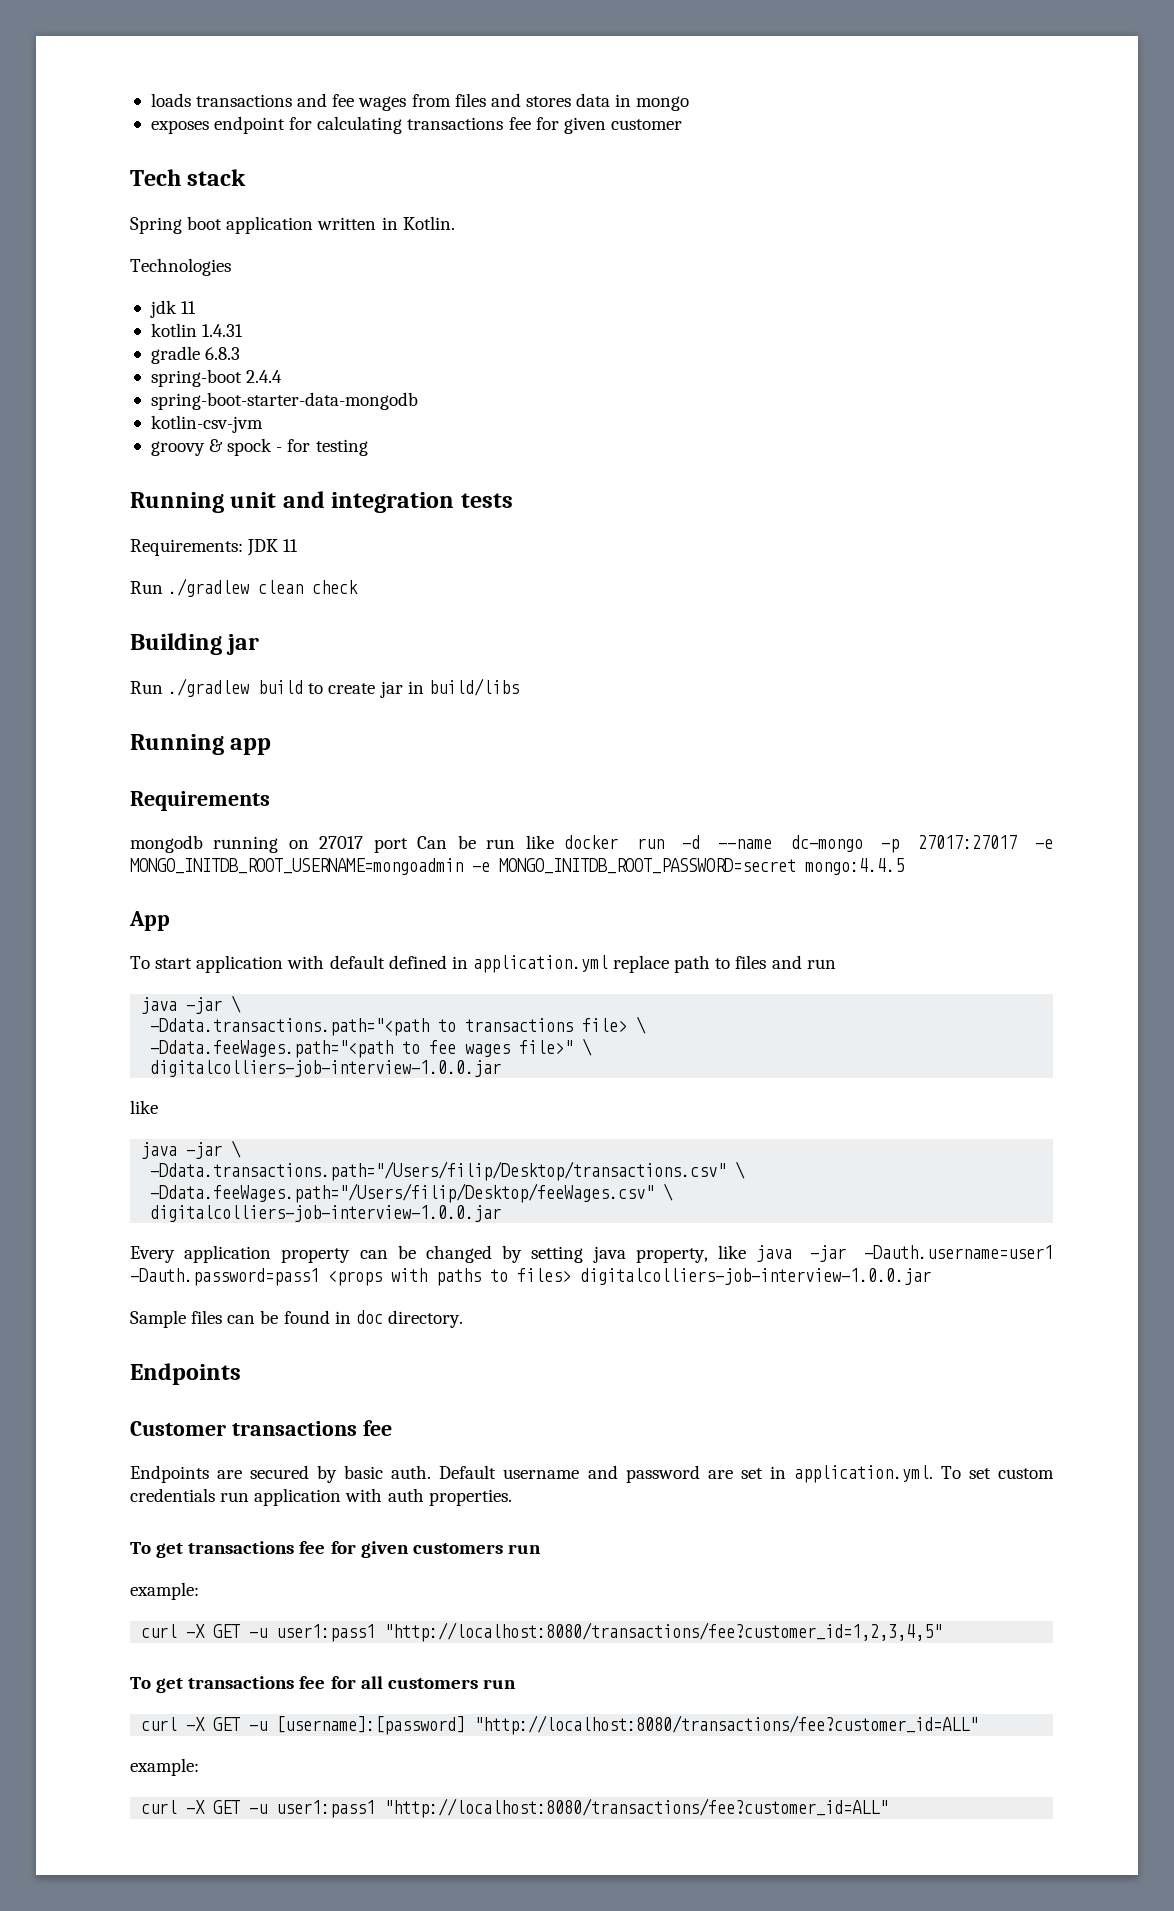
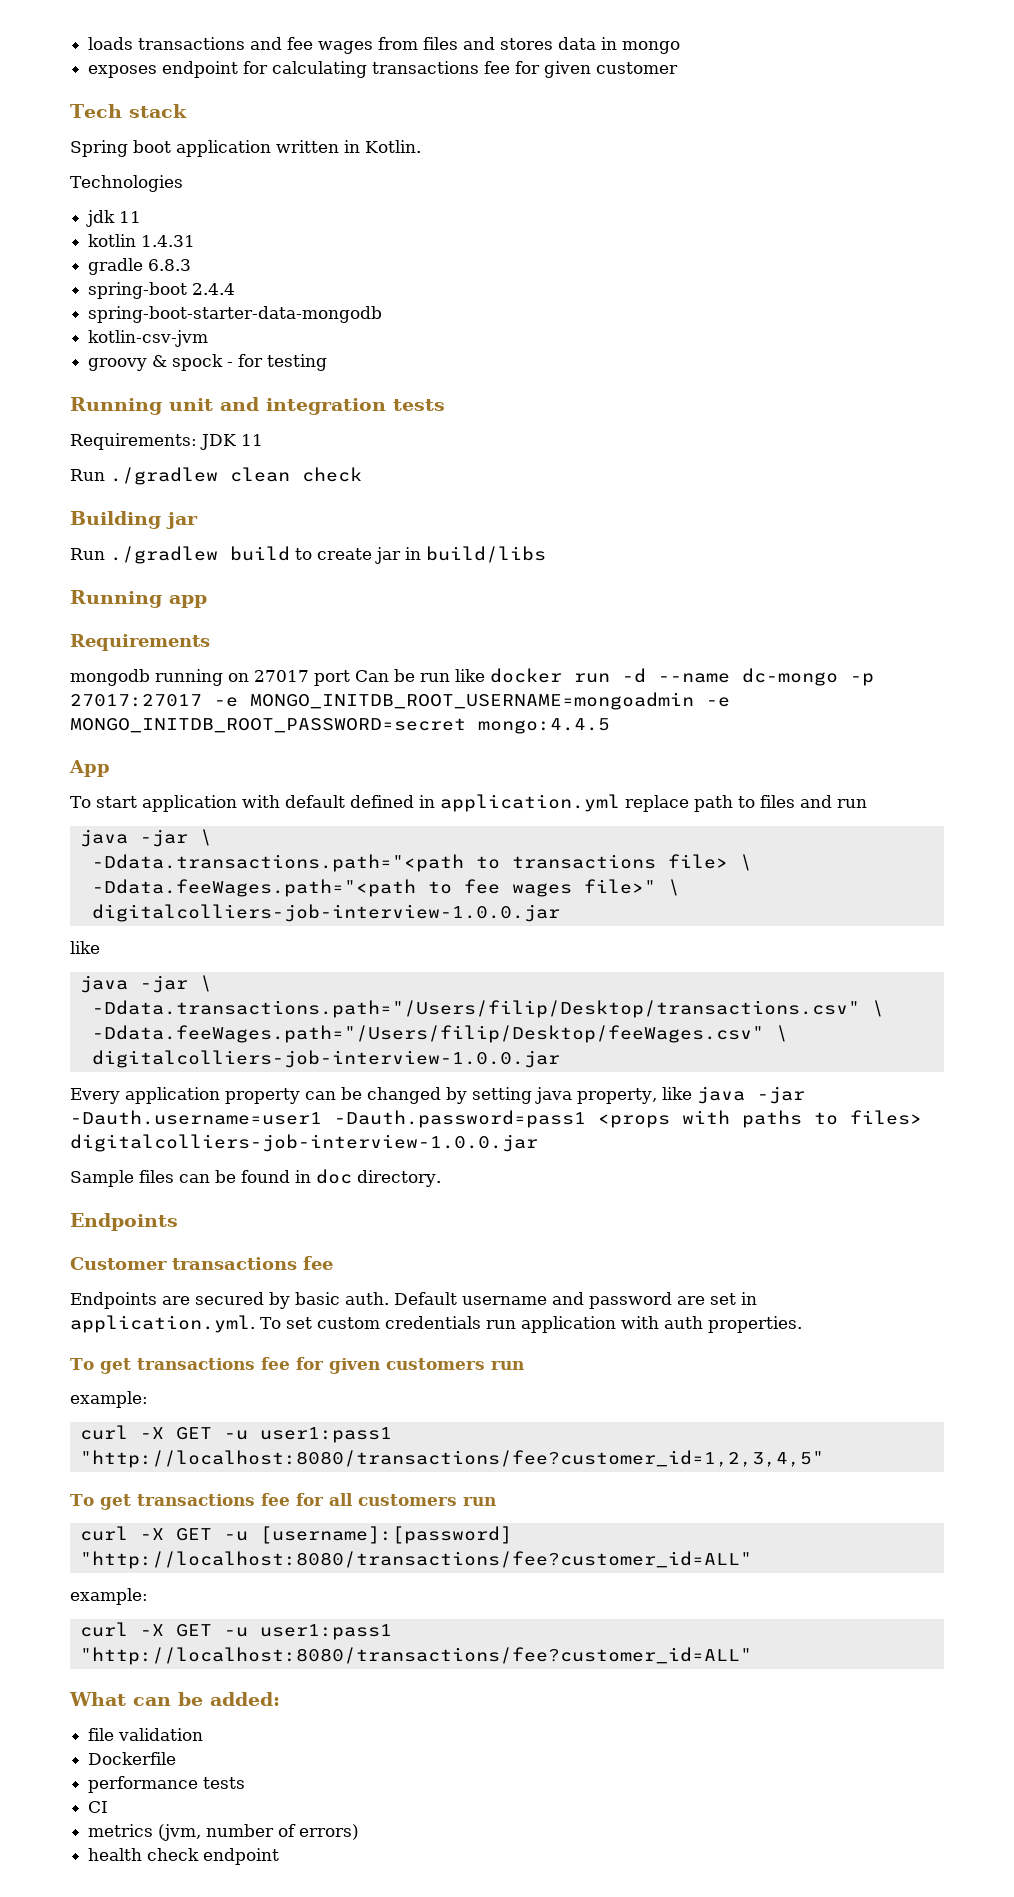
(889, 1808) none -> [69,1692,280,1706] [88,1728,204,1741] [88,1752,177,1765] [88,1776,246,1793] [88,1801,109,1813] [88,1824,360,1841] [88,1848,280,1865] // What can be added: // file validation // Dockerfile // performance tests // CI // metrics (jvm, number of errors) // health check endpoint

